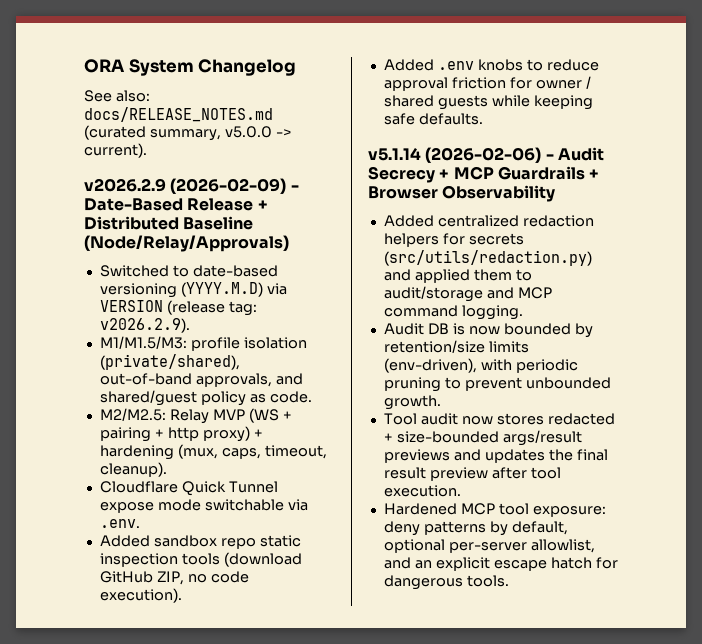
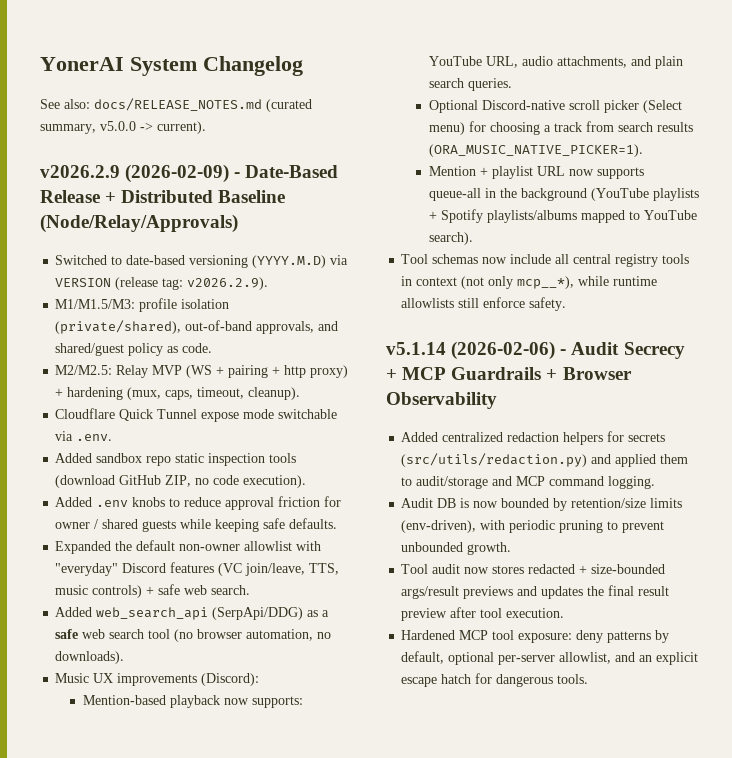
[84,59,125,73] ORA -> [40,57,124,71] YonerAI
(483, 119) none -> [55,540,322,554] [55,562,340,576] [55,584,251,598] [55,607,330,620] [55,629,332,642] [55,651,125,664] [55,673,260,686] [82,695,303,708] [428,56,683,69] [428,78,512,91] [428,100,682,113] [428,121,693,135] [428,144,643,157] [428,166,644,179] [428,188,699,201] [428,209,697,223] [428,232,473,245] [401,254,690,267] [401,276,658,289] [401,297,567,311] // Expanded the default non-owner allowlist with "everyday" Discord features (VC join/leave, TTS, music controls) + safe web search. // Added web_search_api (SerpApi/DDG) as a safe web search tool (no browser automation, no downloads). // Music UX improvements (Discord): // Mention-based playback now supports: YouTube URL, audio attachments, and plain search queries. // Optional Discord-native scroll picker (Select menu) for choosing a track from search results (ORA_MUSIC_NATIVE_PICKER=1). // Mention + playlist URL now supports queue-all in the background (YouTube playlists + Spotify playlists/albums mapped to YouTube search). // Tool schemas now include all central registry tools in context (not only mcp__*), while runtime allowlists still enforce safety.

